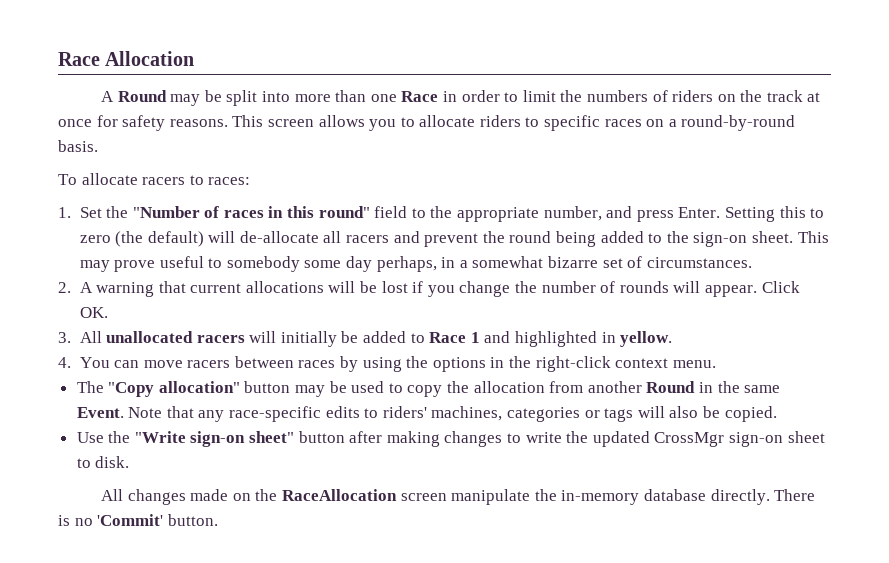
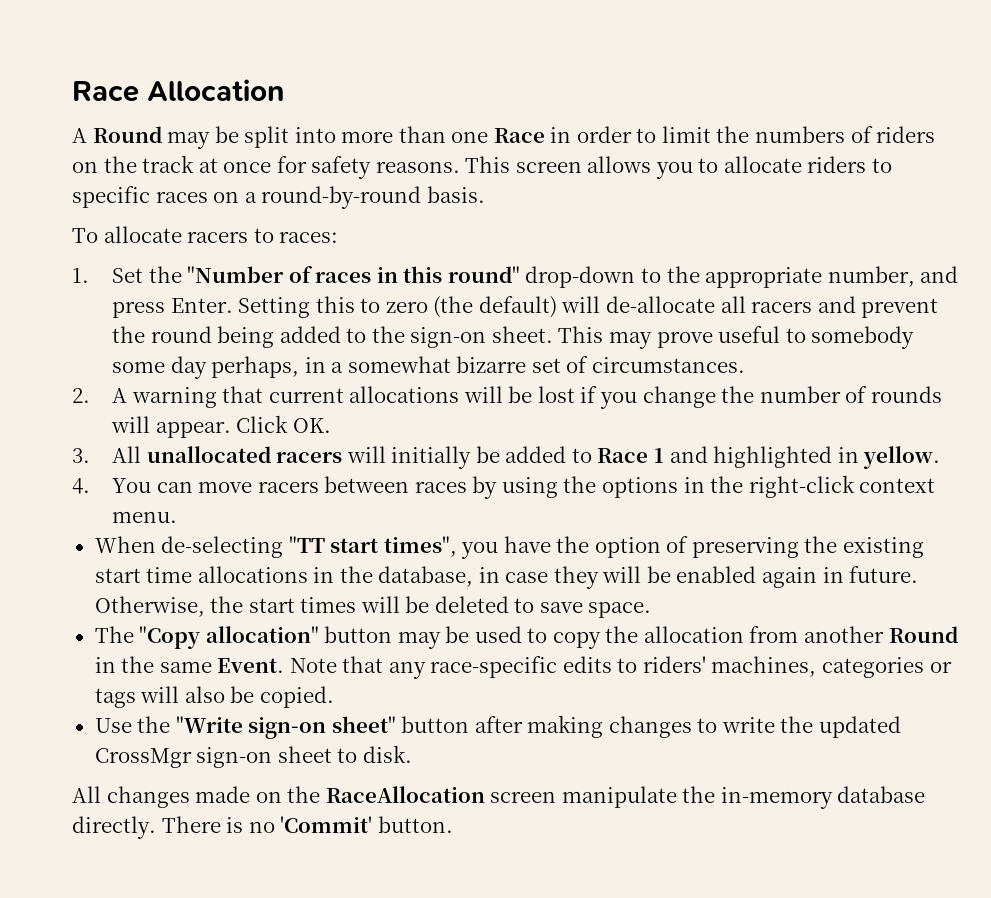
[374,206,408,218] field -> [525,266,636,288] drop-down
(716, 364) none -> [94,536,924,559] [94,566,919,589] [94,596,652,618] // When de-selecting "TT start times", you have the option of preserving the existing start time allocations in the database, in case they will be enabled again in future. Otherwise, the start times will be deleted to save space.

